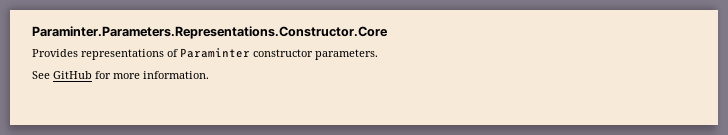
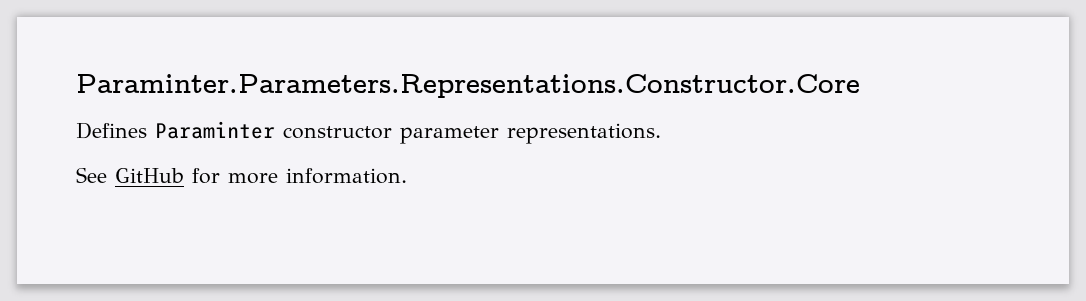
[32,48,378,60] Provides representations of Paraminter constructor parameters. -> [76,121,661,144] Defines Paraminter constructor parameter representations.

